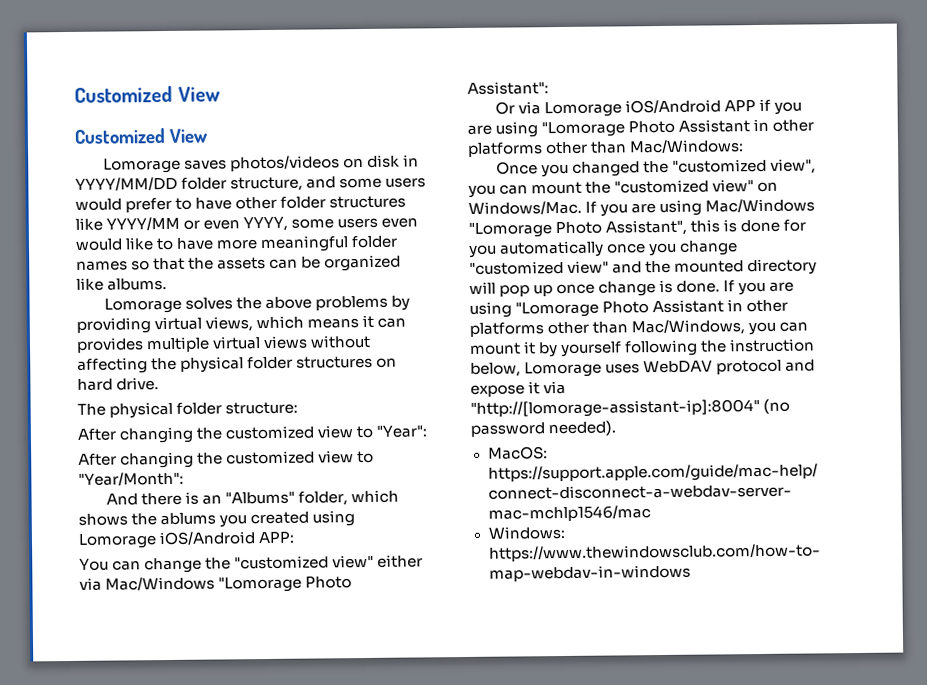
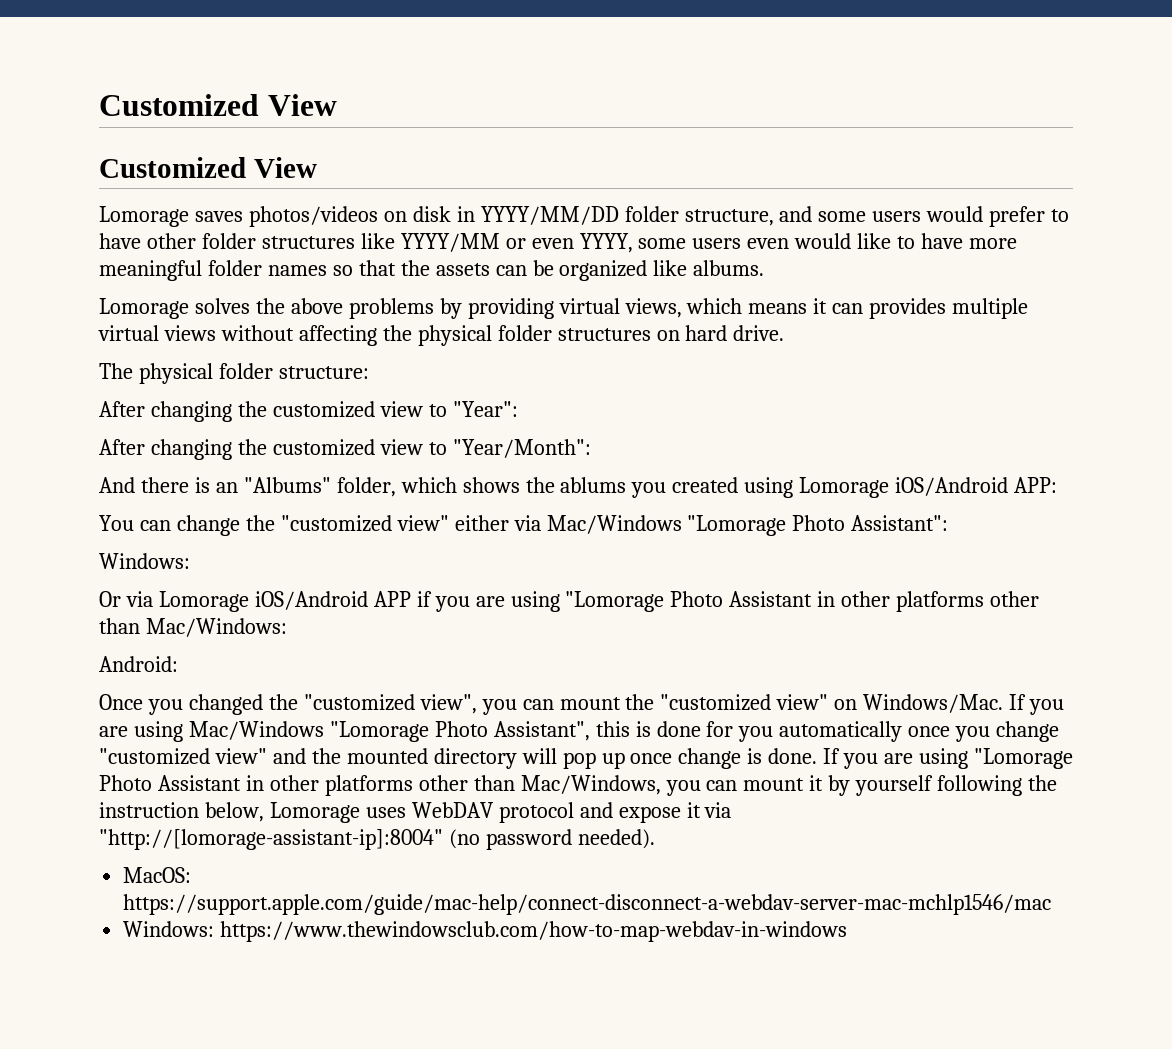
(549, 88) none -> [99,553,190,569] // Windows:
(745, 146) none -> [99,656,178,672] // Android:

